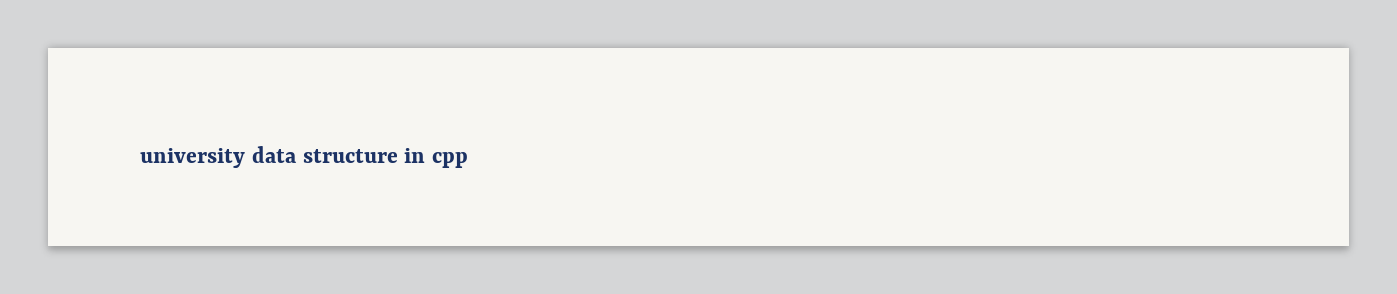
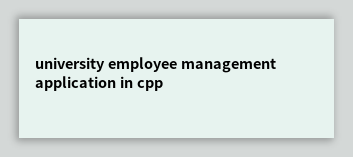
[251,146,398,163] data structure -> [107,57,276,73] [35,76,116,91] employee management application

